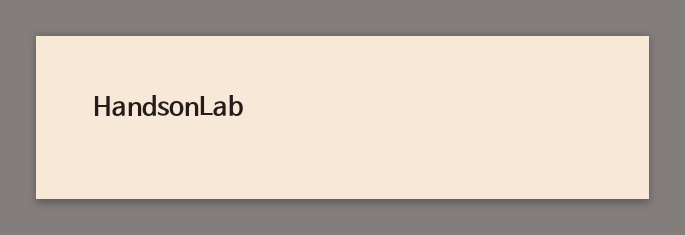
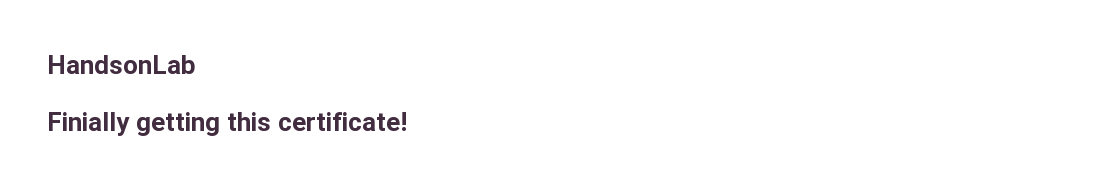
(243, 105) none -> [47,112,408,136] // Finially getting this certificate!

